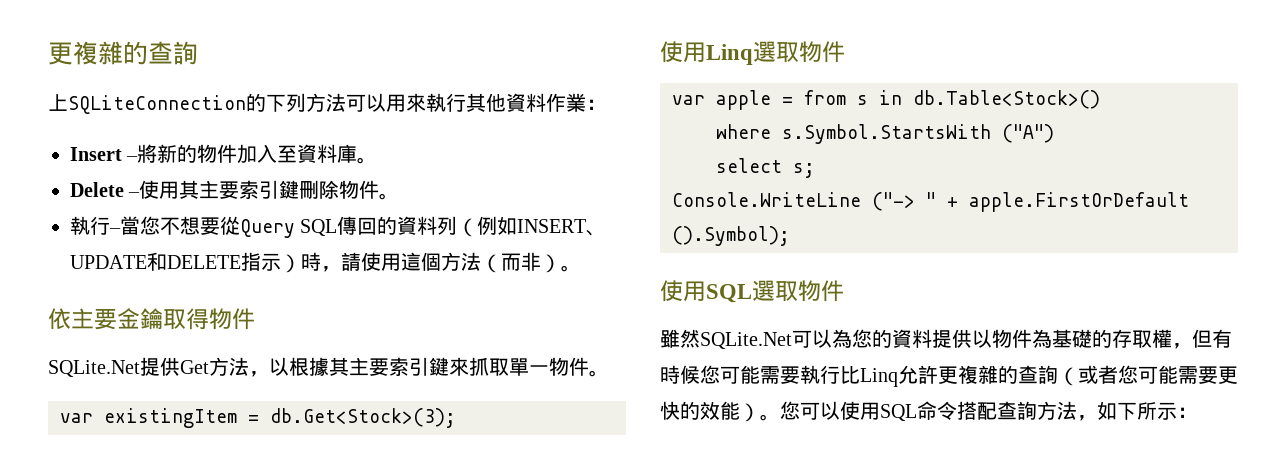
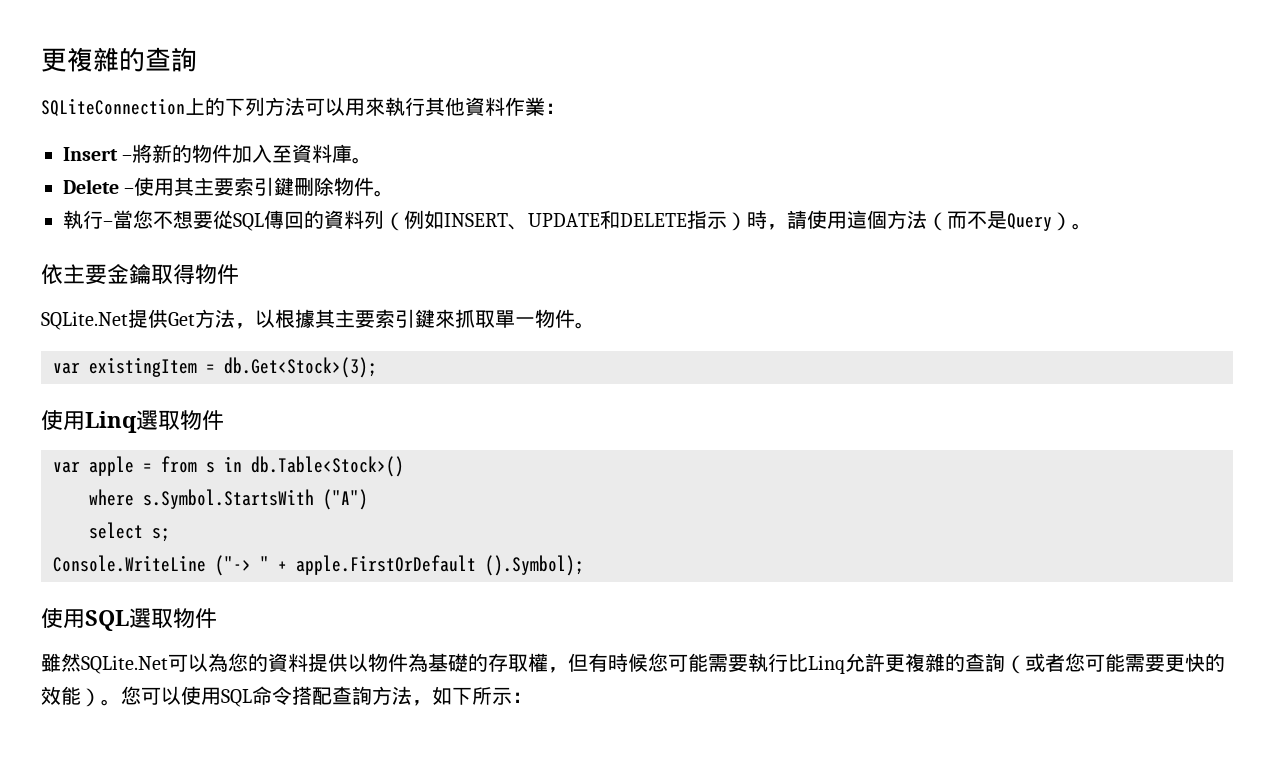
[48,94,246,114] 上SQLiteConnection -> [41,98,205,117] SQLiteConnection上
[240,219,295,238] Query -> (233, 219) none
[521,252,541,271] 非 -> [967,211,1052,231] 不是Query

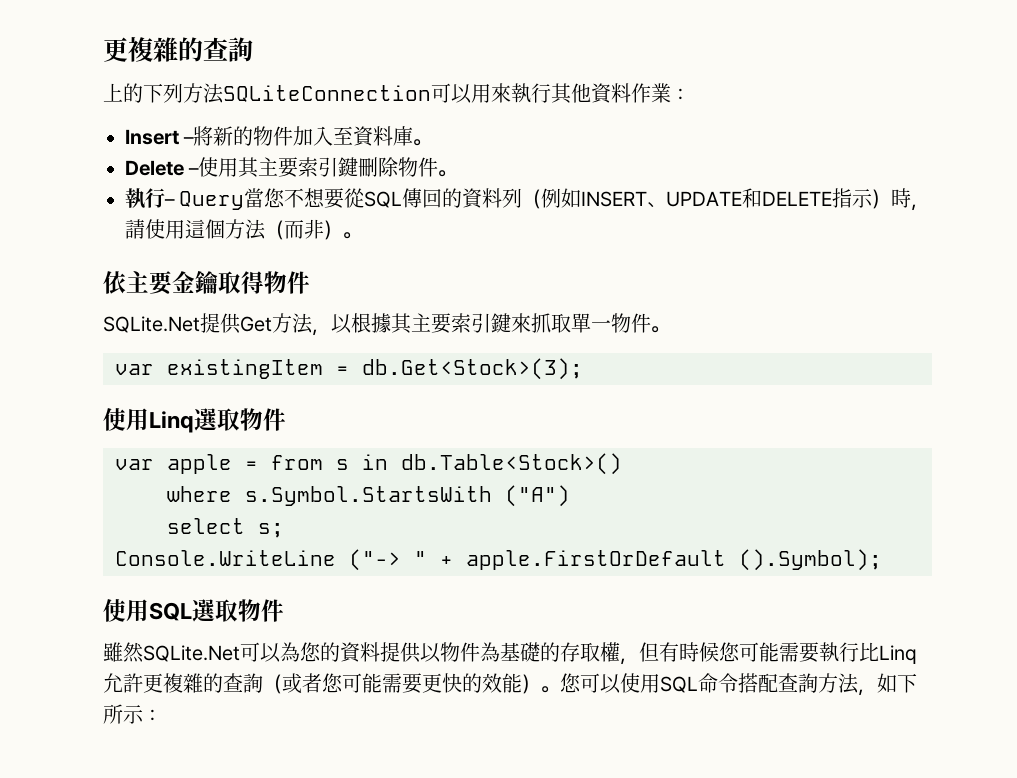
[41,98,185,117] SQLiteConnection -> (253, 49) none
(305, 106) none -> [223,85,431,102] SQLiteConnection
(113, 224) none -> [179,191,245,210] Query
[967,211,1052,231] 不是Query -> [304,219,324,239] 非

